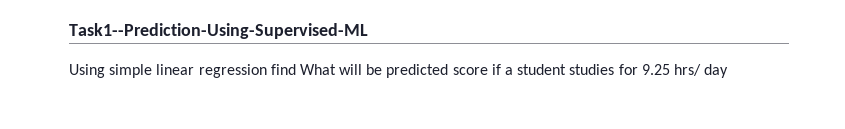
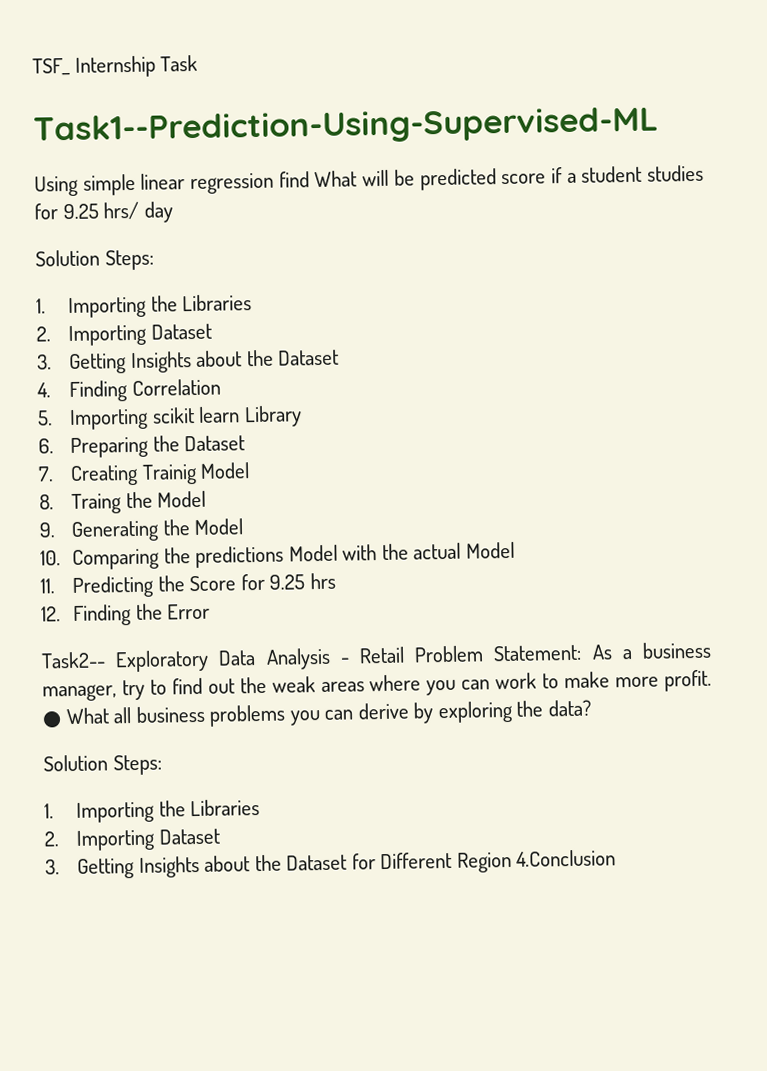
(69, 31) none -> [32,54,199,78] TSF_ Internship Task //
(729, 71) none -> [35,249,154,271] [36,294,253,319] [36,323,212,347] [37,349,340,375] [37,378,221,403] [37,405,302,431] [38,435,246,459] [38,462,251,487] [39,490,207,515] [39,518,244,543] [40,541,515,570] [40,572,336,598] [41,603,211,626] [41,641,712,673] [42,669,712,702] [42,699,591,728] [43,754,162,776] [44,799,261,823] [44,828,220,851] [45,849,617,879] // Solution Steps: // 1. Importing the Libraries // 2. Importing Dataset // 3. Getting Insights about the Dataset // 4. Finding Correlation // 5. Importing scikit learn Library // 6. Preparing the Dataset // 7. Creating Trainig Model // 8. Traing the Model // 9. Generating the Model // 10. Comparing the predictions Model with the actual Model // 11. Predicting the Score for 9.25 hrs // 12. Finding the Error // Task2-- Exploratory Data Analysis - Retail Problem Statement: As a business manager, try to find out the weak areas where you can work to make more profit. ● What all business problems you can derive by exploring the data? // Solution Steps: // 1. Importing the Libraries // 2. Importing Dataset // 3. Getting Insights about the Dataset for Different Region 4.Conclusion

